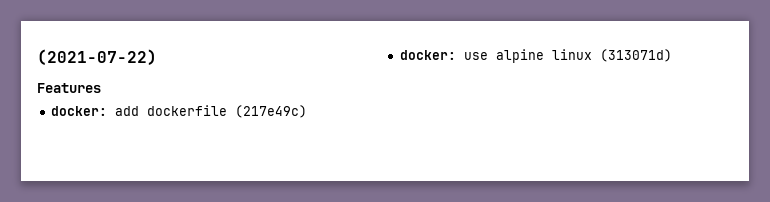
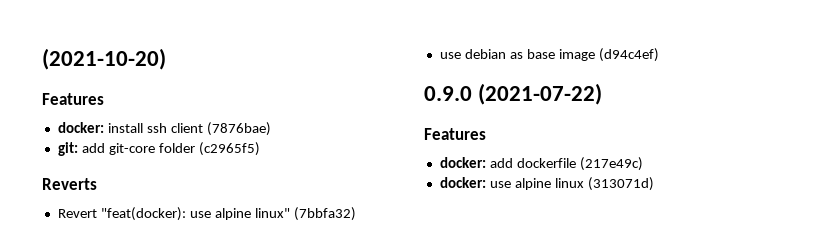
(37, 57) none -> [42,48,166,70] [42,93,104,105] [57,122,271,136] [57,142,260,156] [42,178,97,190] [57,207,356,221] [439,48,659,62] [424,86,472,101] (2021-10-20) // Features // docker: install ssh client (7876bae) // git: add git-core folder (c2965f5) // Reverts // Revert "feat(docker): use alpine linux" (7bbfa32) // use debian as base image (d94c4ef) // 0.9.0

